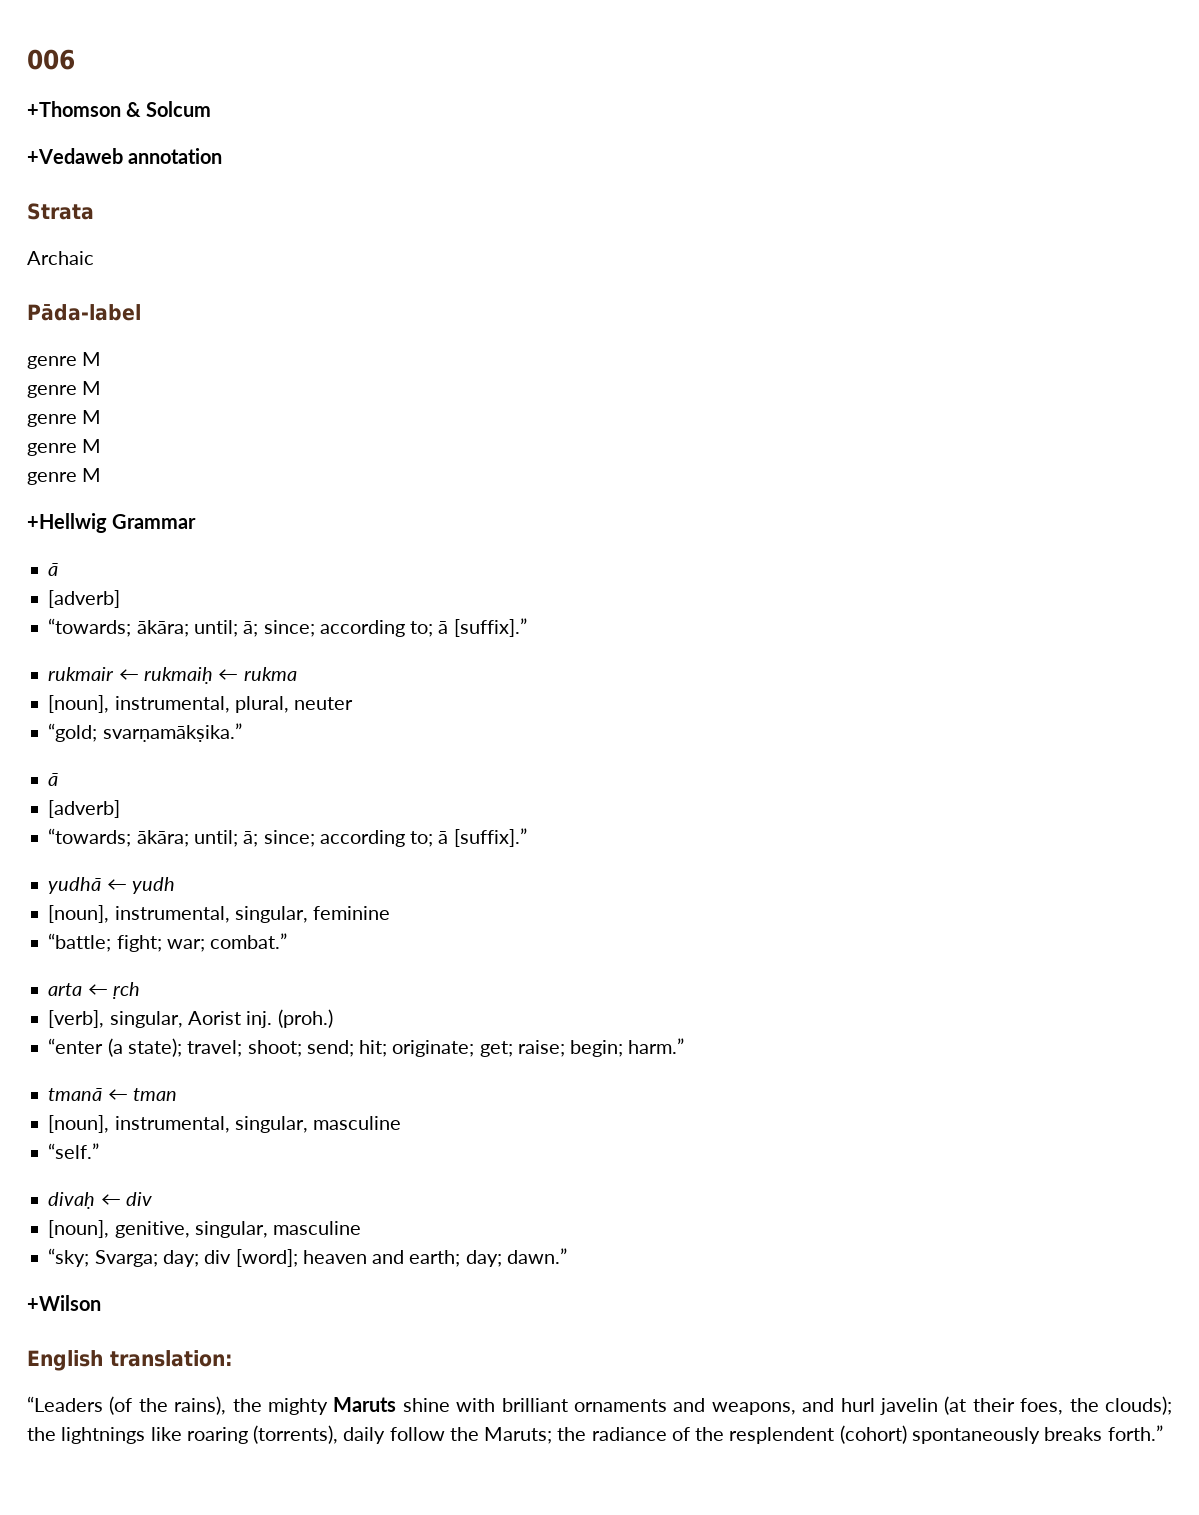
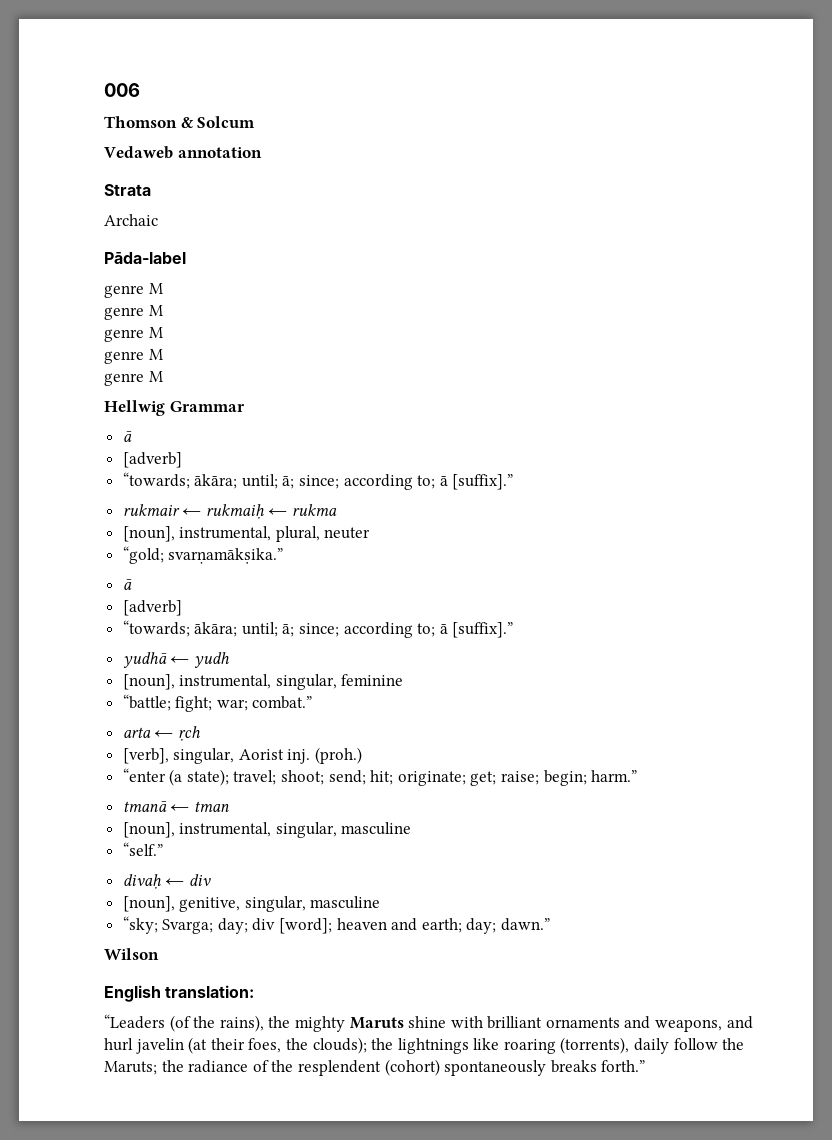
[27,101,121,117] +Thomson -> [104,116,177,128] Thomson
[27,148,123,164] +Vedaweb -> [104,146,173,159] Vedaweb
[27,513,107,533] +Hellwig -> [104,400,165,416] Hellwig
[27,1295,101,1311] +Wilson -> [104,948,159,960] Wilson

